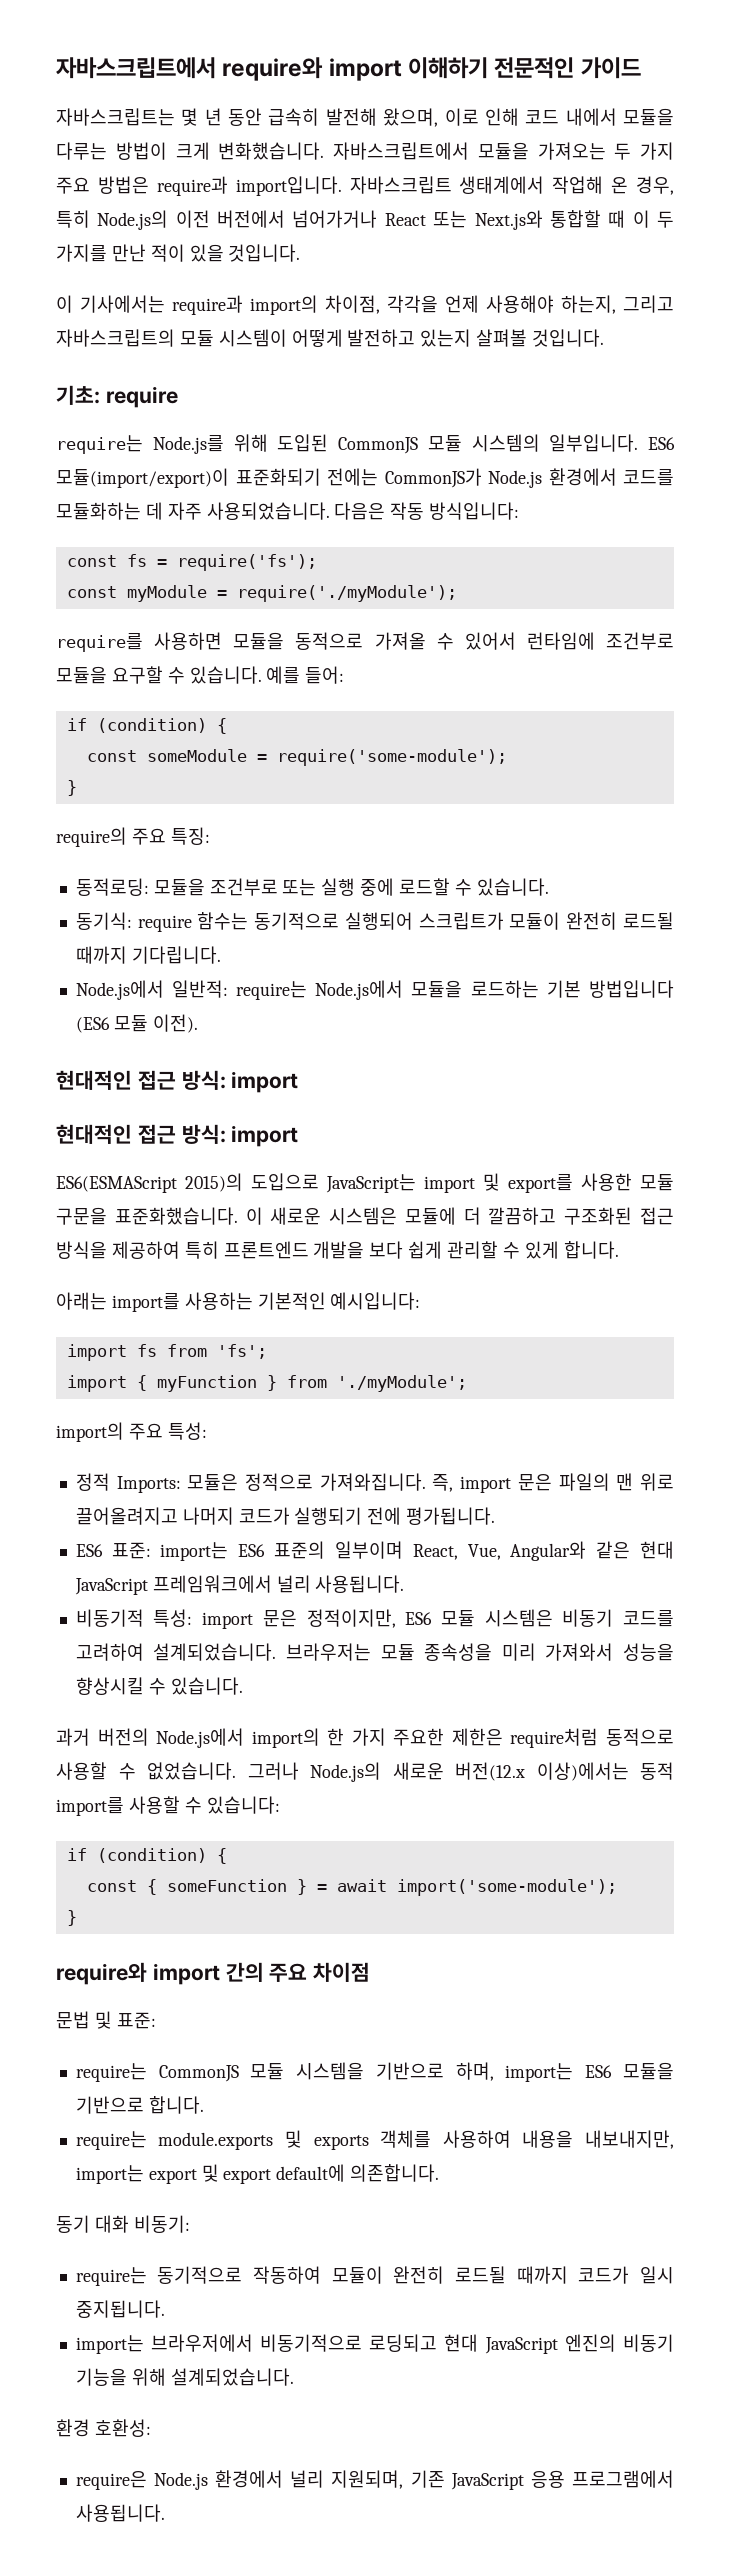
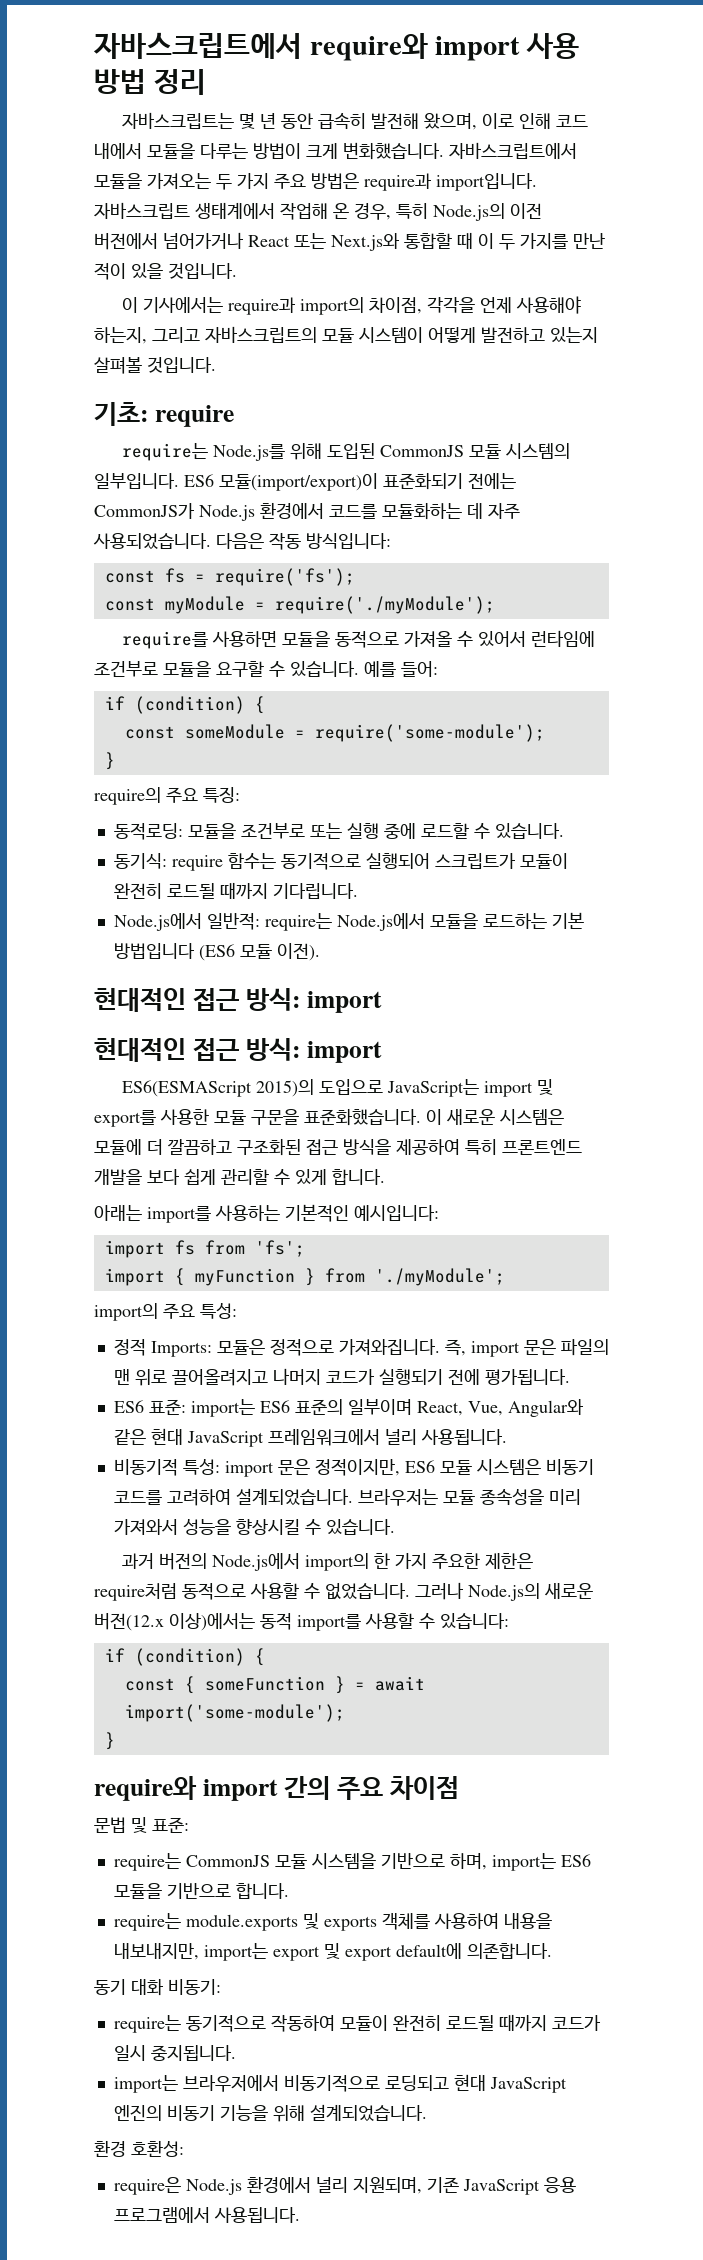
[408,57,641,79] 이해하기 전문적인 가이드 -> [526,33,580,59] [94,69,206,95] 사용 방법 정리

